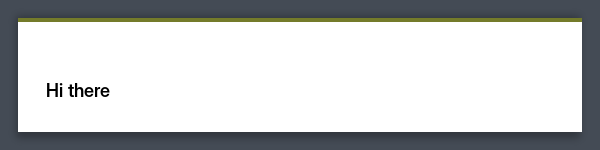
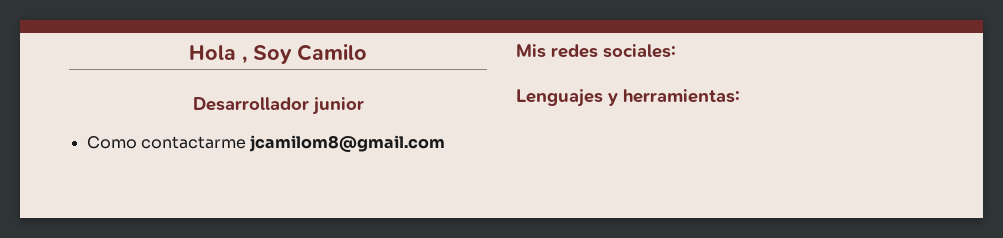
[46,83,110,97] Hi there -> [189,44,367,64] [192,97,364,115] [86,135,446,152] [516,44,676,58] [516,89,740,107] Hola , Soy Camilo // Desarrollador junior // Como contactarme jcamilom8@gmail.com // Mis redes sociales: // Lenguajes y herramientas:

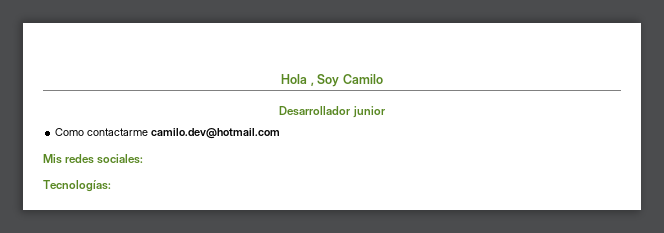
[250,135,446,152] jcamilom8@gmail.com -> [151,128,281,139] camilo.dev@hotmail.com
[516,89,740,107] Lenguajes y herramientas: -> [43,180,111,192] Tecnologías:

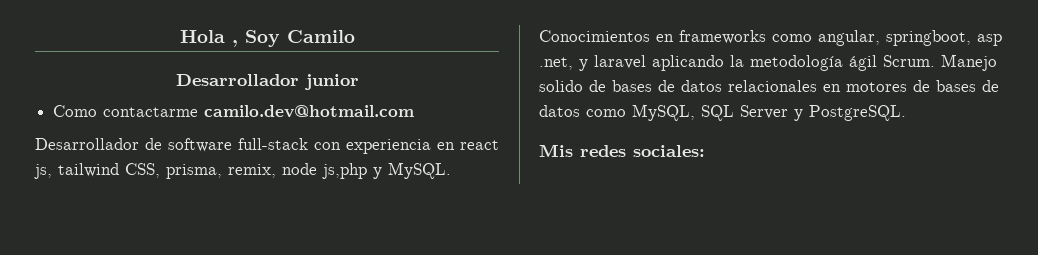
(281, 133) none -> [35,138,499,154] [34,162,451,179] [539,30,1002,46] [539,54,997,71] [539,80,999,92] [539,104,906,121] // Desarrollador de software full-stack con experiencia en react js, tailwind CSS, prisma, remix, node js,php y MySQL. Conocimientos en frameworks como angular, springboot, asp .net, y laravel aplicando la metodología ágil Scrum. Manejo solido de bases de datos relacionales en motores de bases de datos como MySQL, SQL Server y PostgreSQL.
[43,180,111,192] // Tecnologías: -> (705, 151) none

